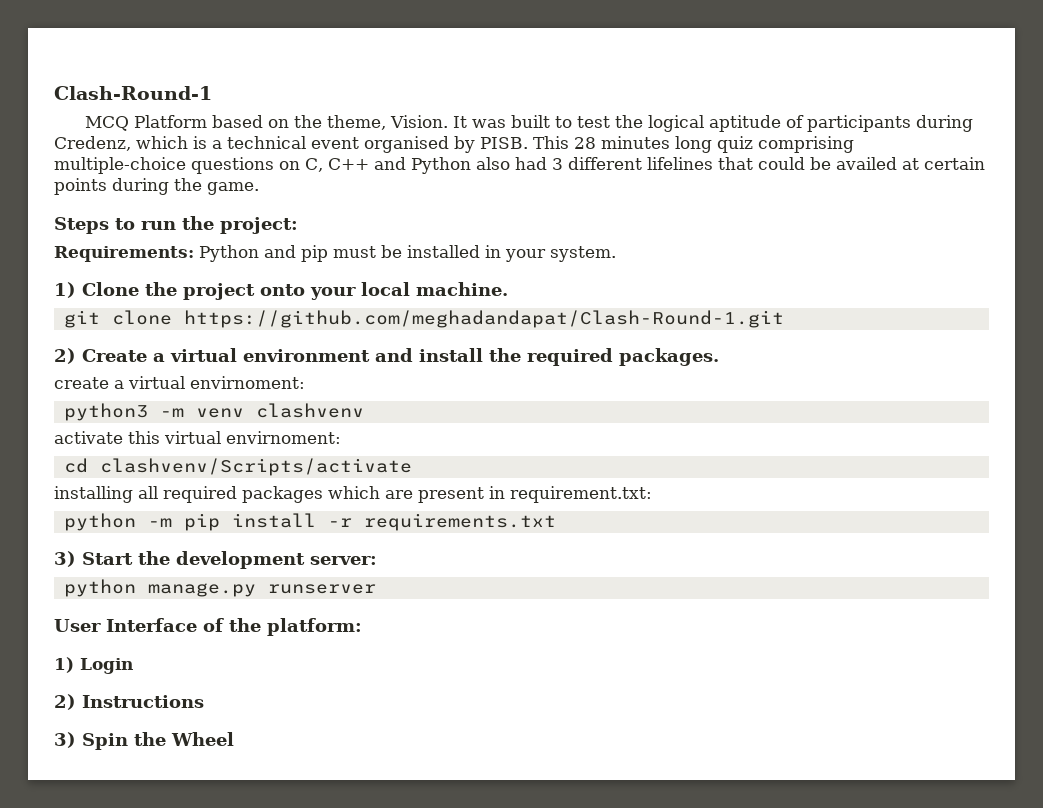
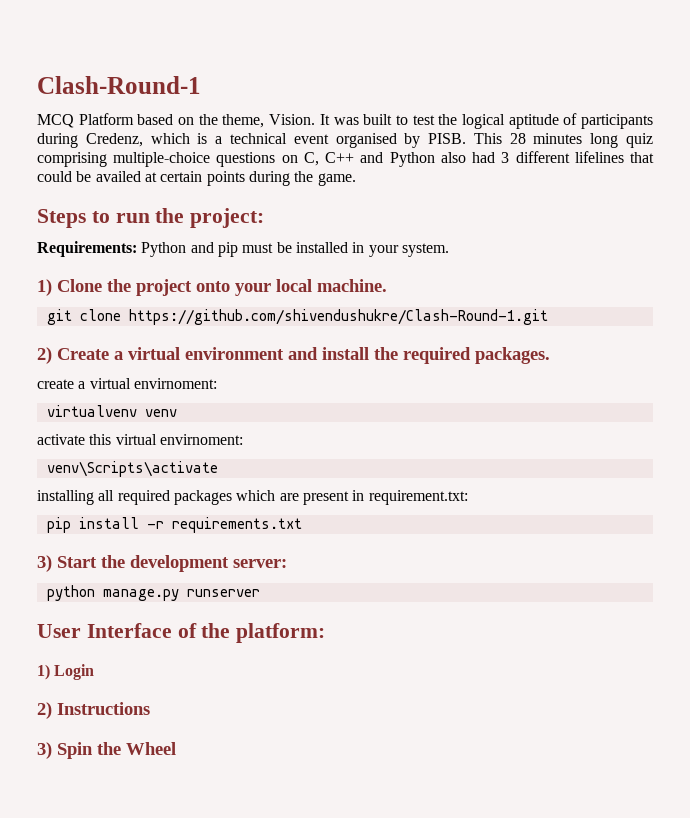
[183,310,784,328] https://github.com/meghadandapat/Clash-Round-1.git -> [128,309,548,325] https://github.com/shivendushukre/Clash-Round-1.git
[63,403,184,421] python3 -m -> [46,405,137,417] virtualvenv
[255,403,364,418] clashvenv -> (177, 413) none
[63,458,412,476] cd clashvenv/Scripts/activate -> [46,461,218,477] venv\Scripts\activate
[63,513,172,531] python -m -> (468, 497) none

